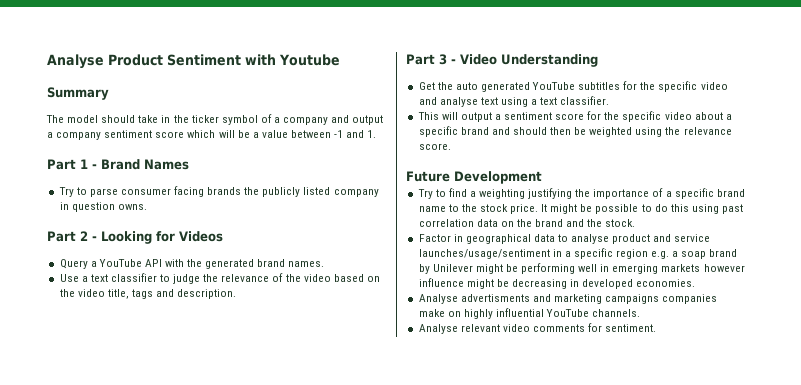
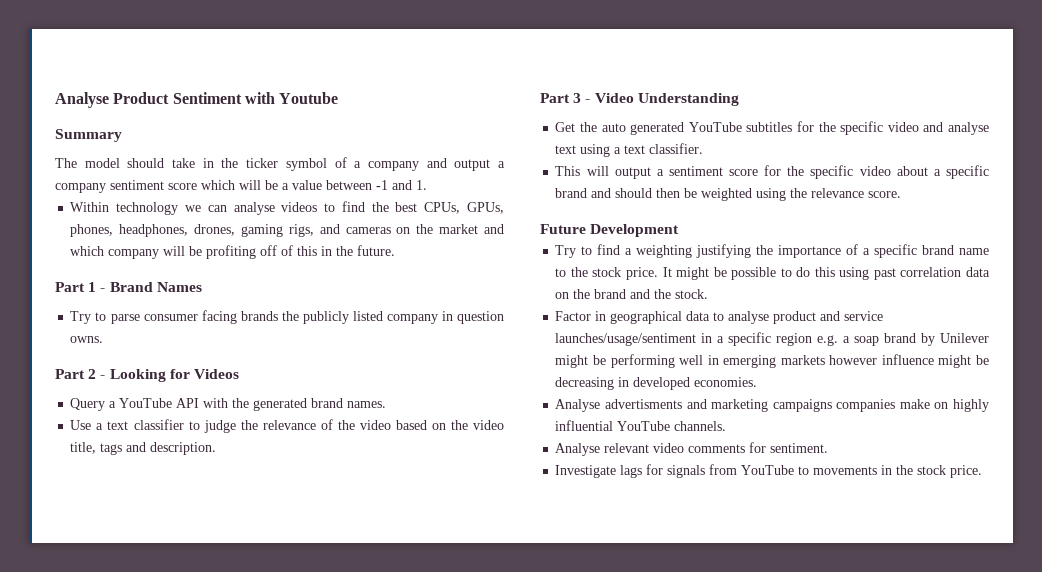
(377, 134) none -> [70,201,505,215] [70,224,505,237] [70,245,396,259] // Within technology we can analyse videos to find the best CPUs, GPUs, phones, headphones, drones, gaming rigs, and cameras on the market and which company will be profiting off of this in the future.
(657, 328) none -> [555,464,983,478] // Investigate lags for signals from YouTube to movements in the stock price.

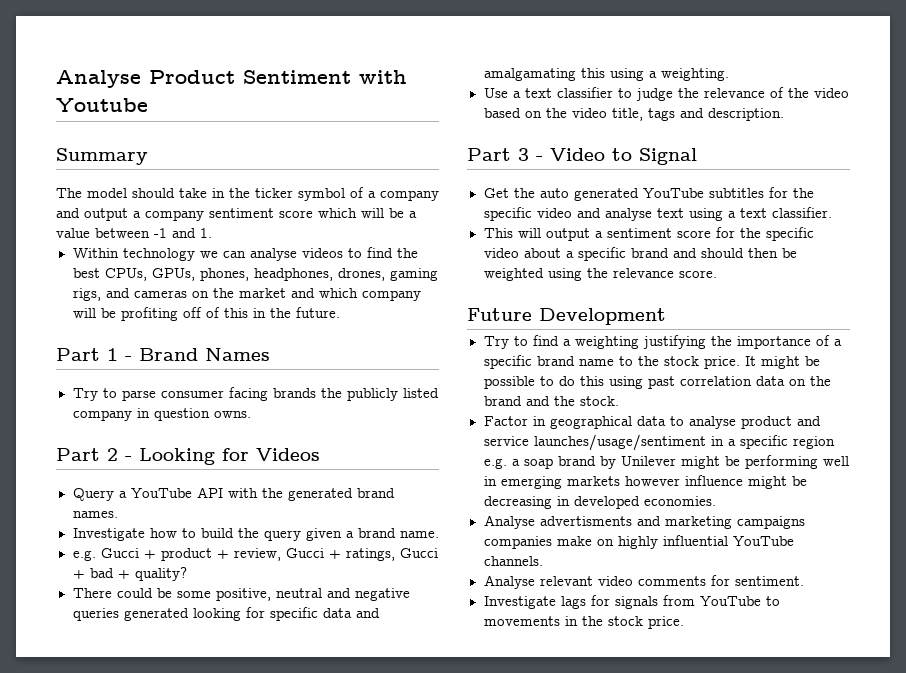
(387, 404) none -> [72,528,439,541] [72,548,438,561] [72,567,187,581] [72,588,410,601] [72,607,380,621] [483,68,729,81] // Investigate how to build the query given a brand name. // e.g. Gucci + product + review, Gucci + ratings, Gucci + bad + quality? // There could be some positive, neutral and negative queries generated looking for specific data and amalgamating this using a weighting.
[637,93,739,106] Understanding -> [612,148,697,165] to Signal

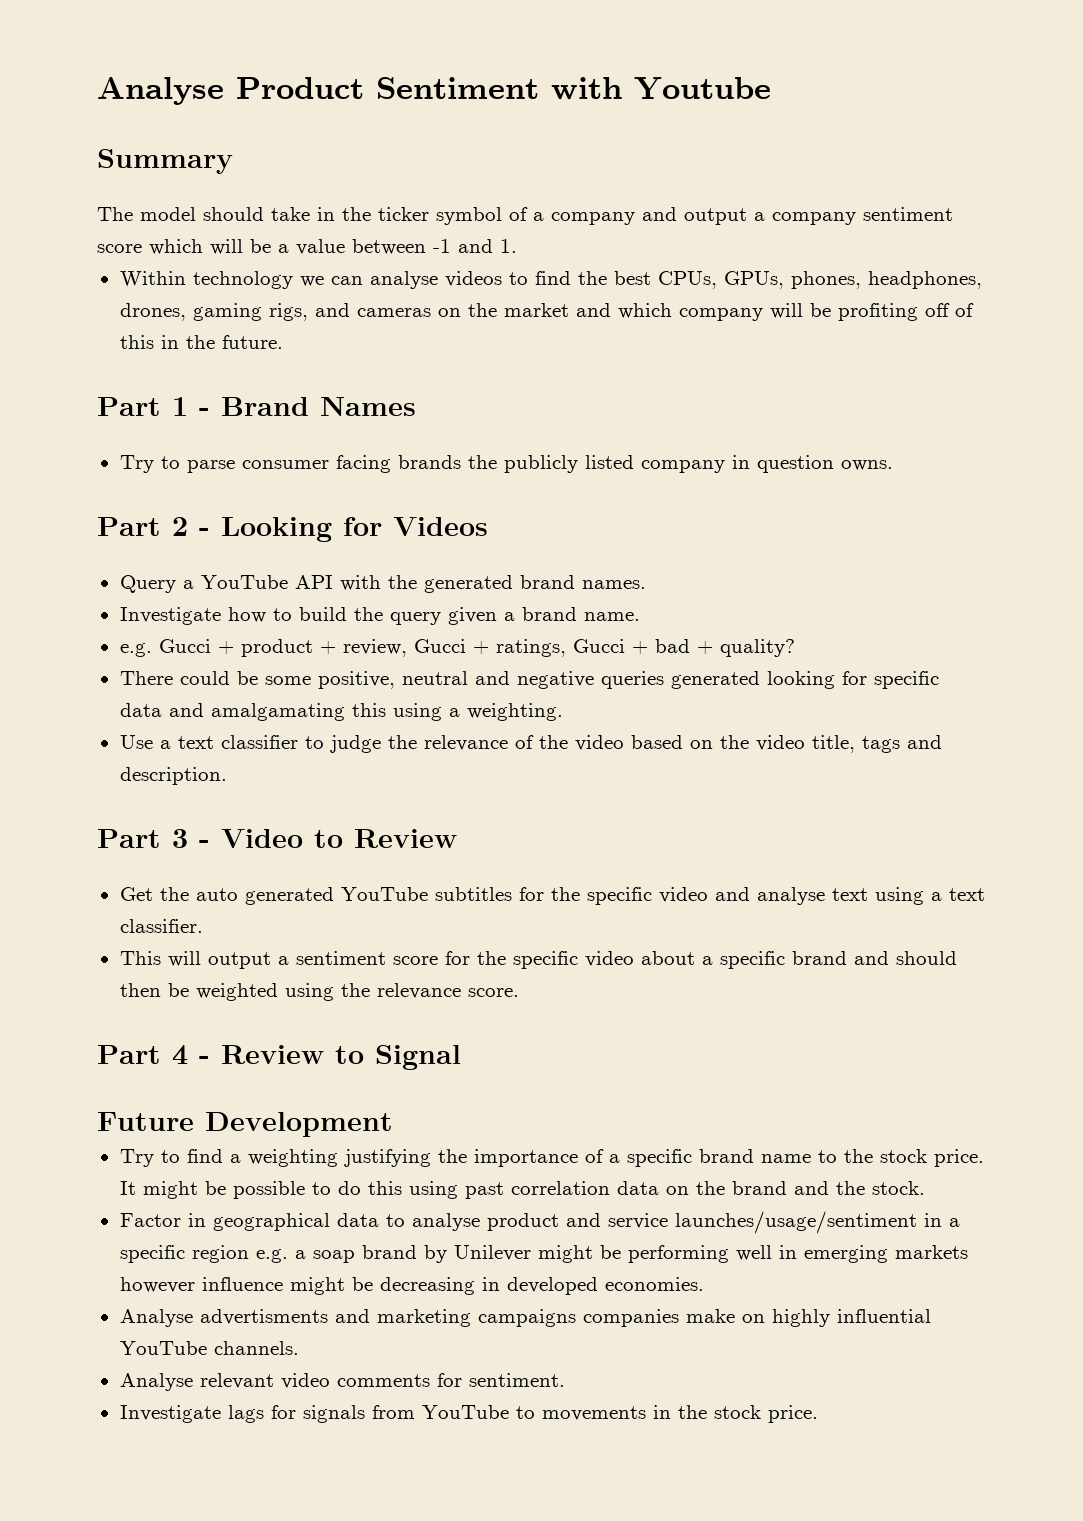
[639,148,697,165] Signal -> [354,829,457,848] Review
(717, 274) none -> [97,1045,461,1070] // Part 4 - Review to Signal

